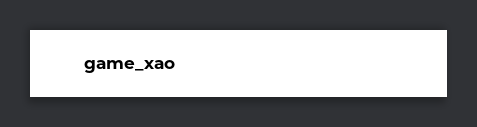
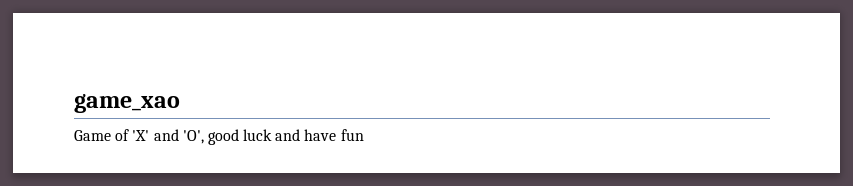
(175, 66) none -> [74,129,364,145] // Game of 'X' and 'O', good luck and have fun

